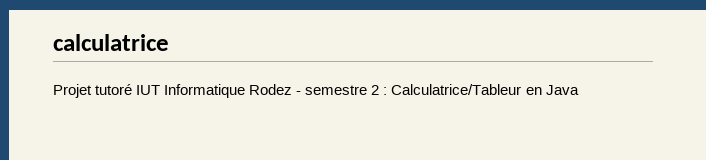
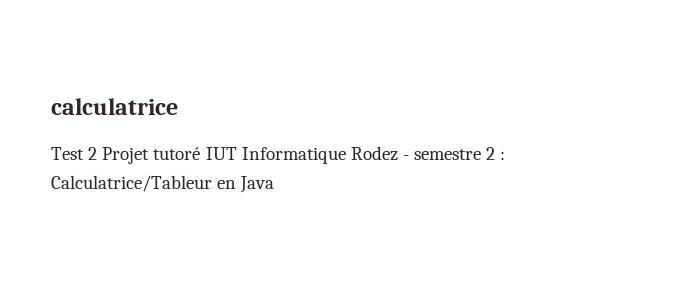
(169, 42) none -> [51,147,98,160] Test 2

